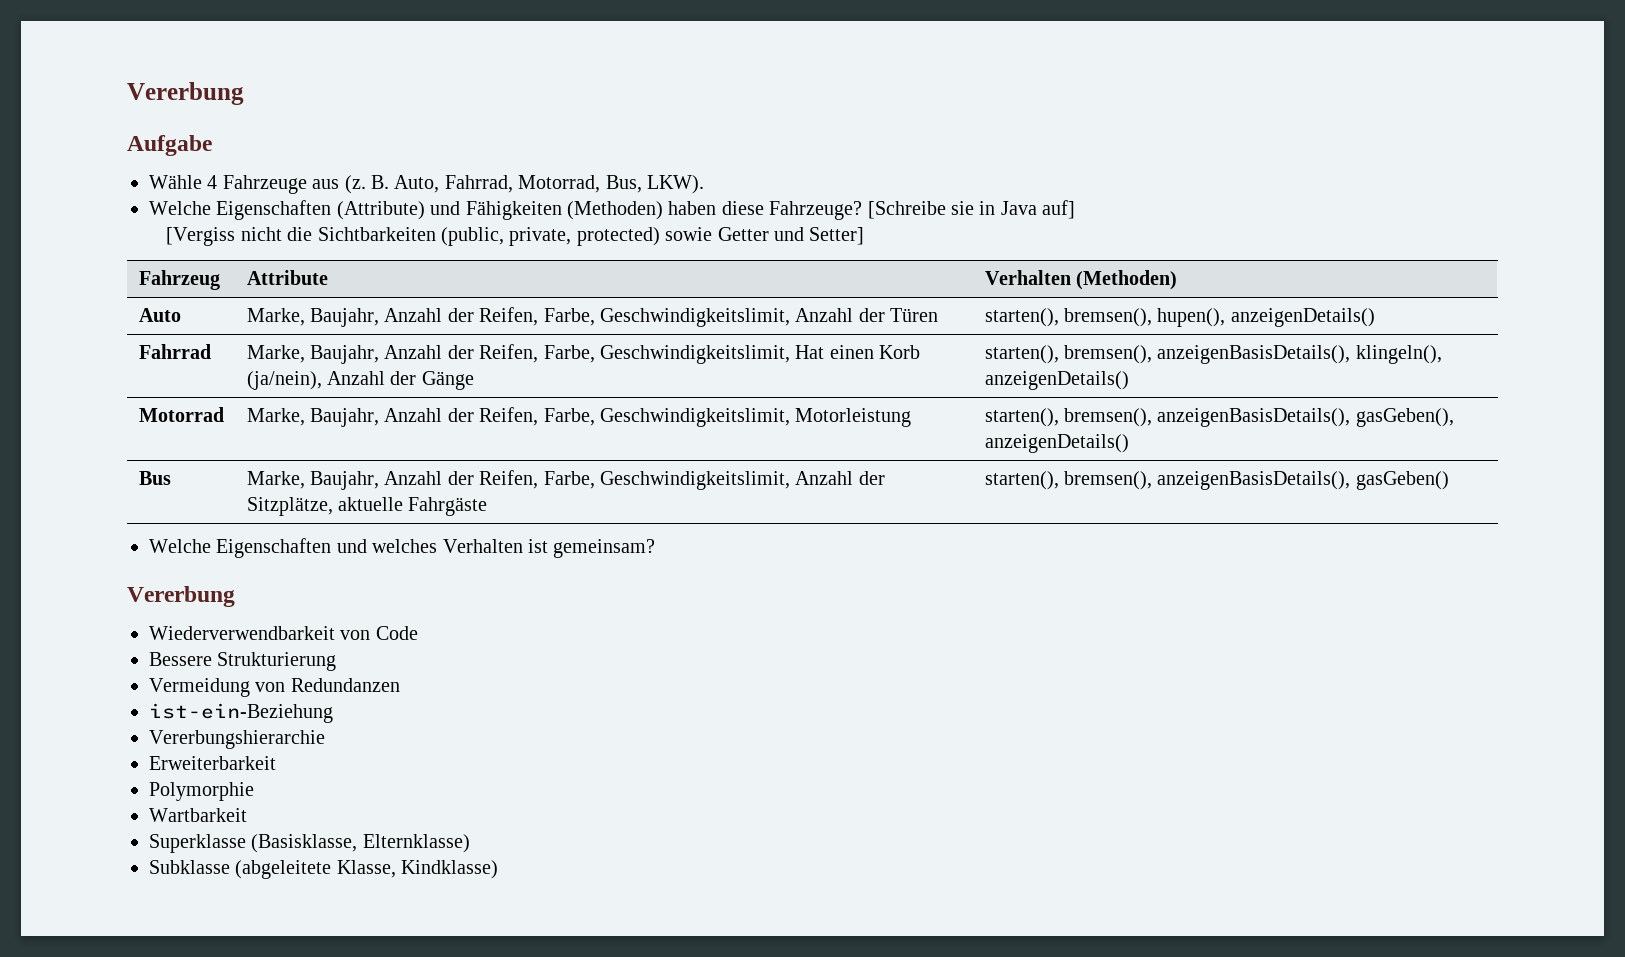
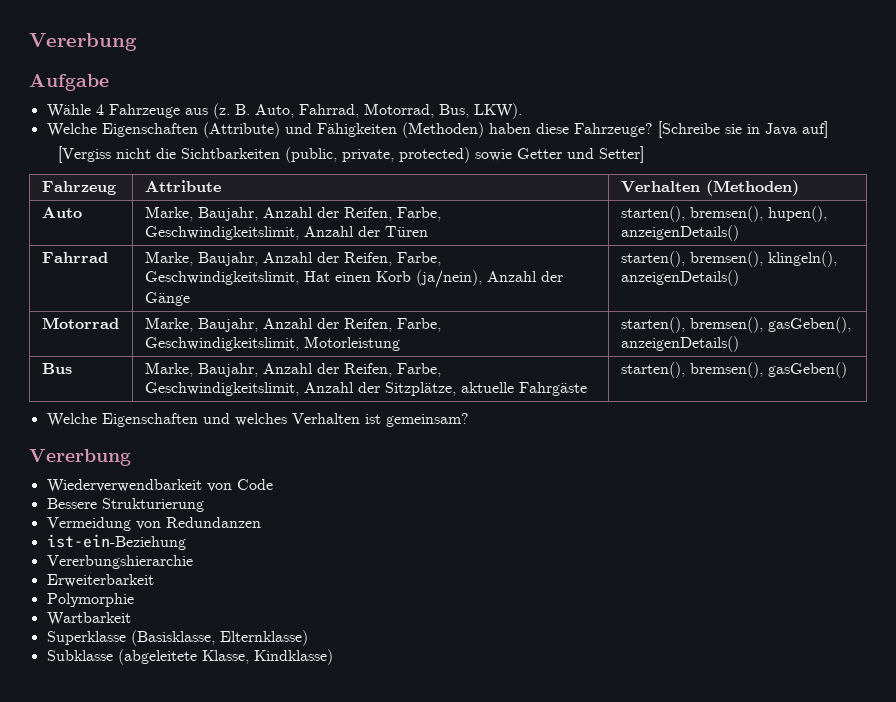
[1157,345,1351,364] anzeigenBasisDetails(), -> (763, 259) none
[1157,408,1351,427] anzeigenBasisDetails(), -> (763, 325) none
[1157,471,1351,490] anzeigenBasisDetails(), -> (763, 370) none

